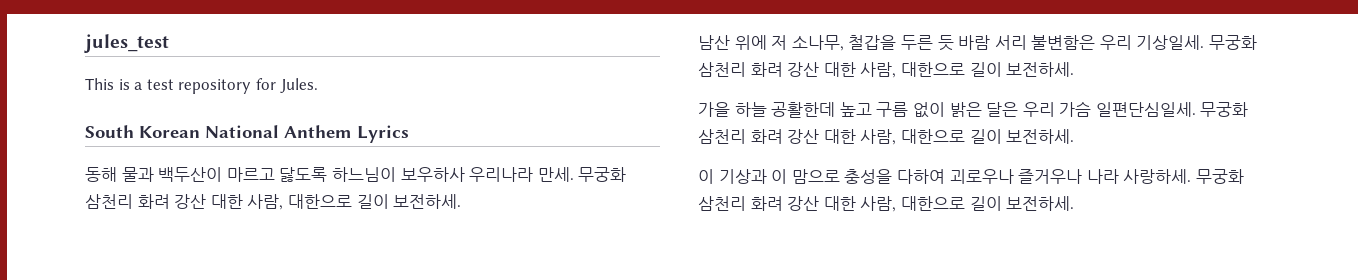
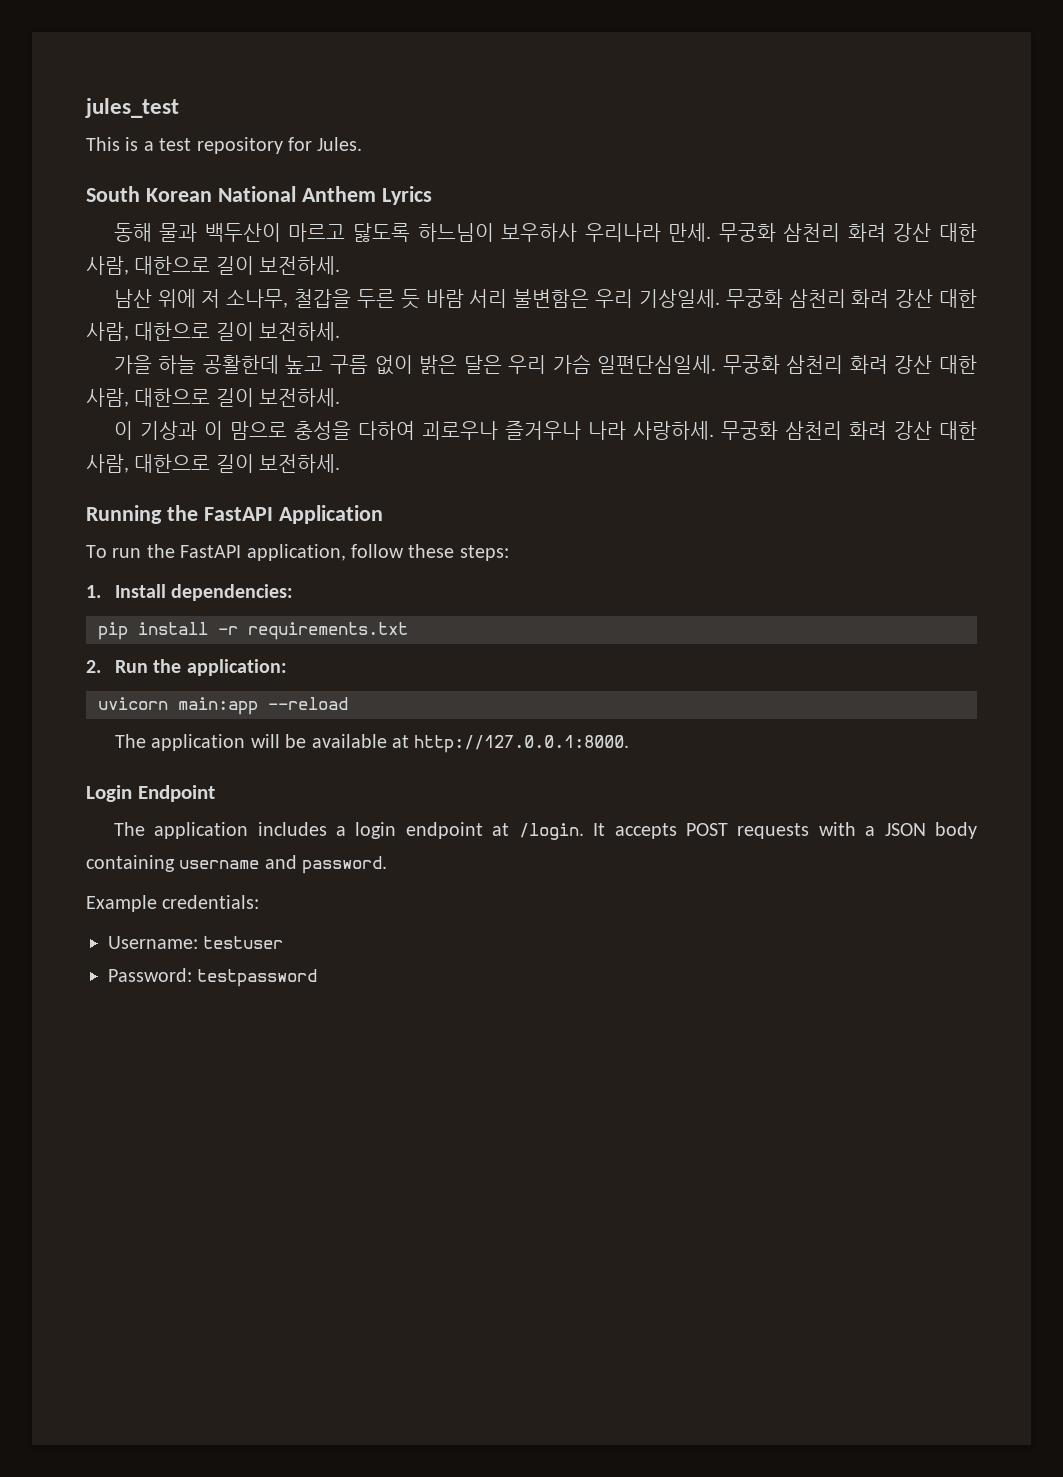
(1075, 203) none -> [86,505,383,524] [86,544,509,561] [86,584,294,601] [98,622,408,640] [86,659,287,676] [98,697,348,715] [114,734,630,753] [86,785,215,802] [113,822,977,840] [86,855,388,874] [86,895,260,912] [108,936,284,949] [108,968,318,987] // Running the FastAPI Application // To run the FastAPI application, follow these steps: // 1. Install dependencies: // pip install -r requirements.txt // 2. Run the application: // uvicorn main:app --reload // The application will be available at http://127.0.0.1:8000. // Login Endpoint // The application includes a login endpoint at /login. It accepts POST requests with a JSON body containing username and password. // Example credentials: // Username: testuser // Password: testpassword

